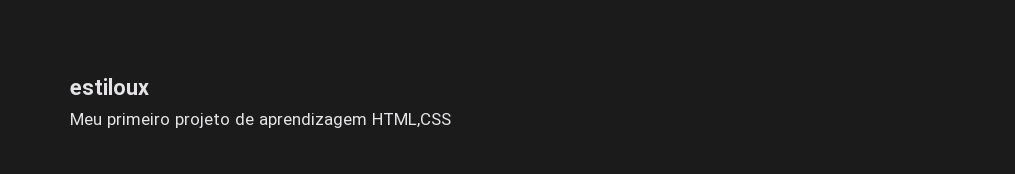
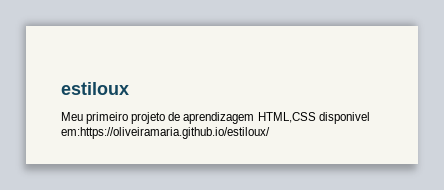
(451, 120) none -> [318,112,370,124] [61,127,270,139] disponivel em:https://oliveiramaria.github.io/estiloux/

